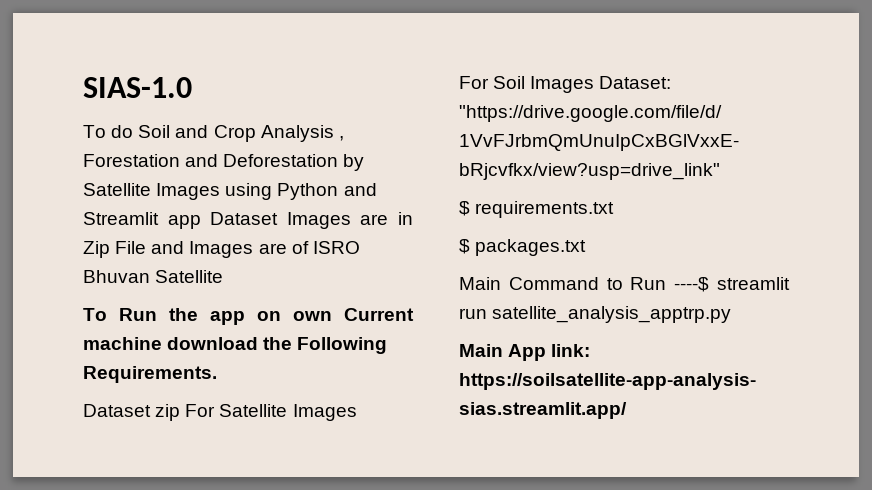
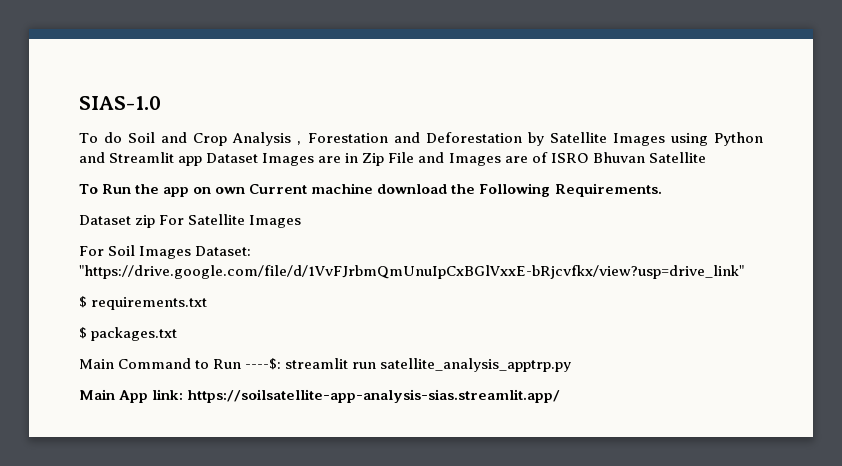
[674,277,710,292] ----$ -> [245,358,282,370] ----$:

